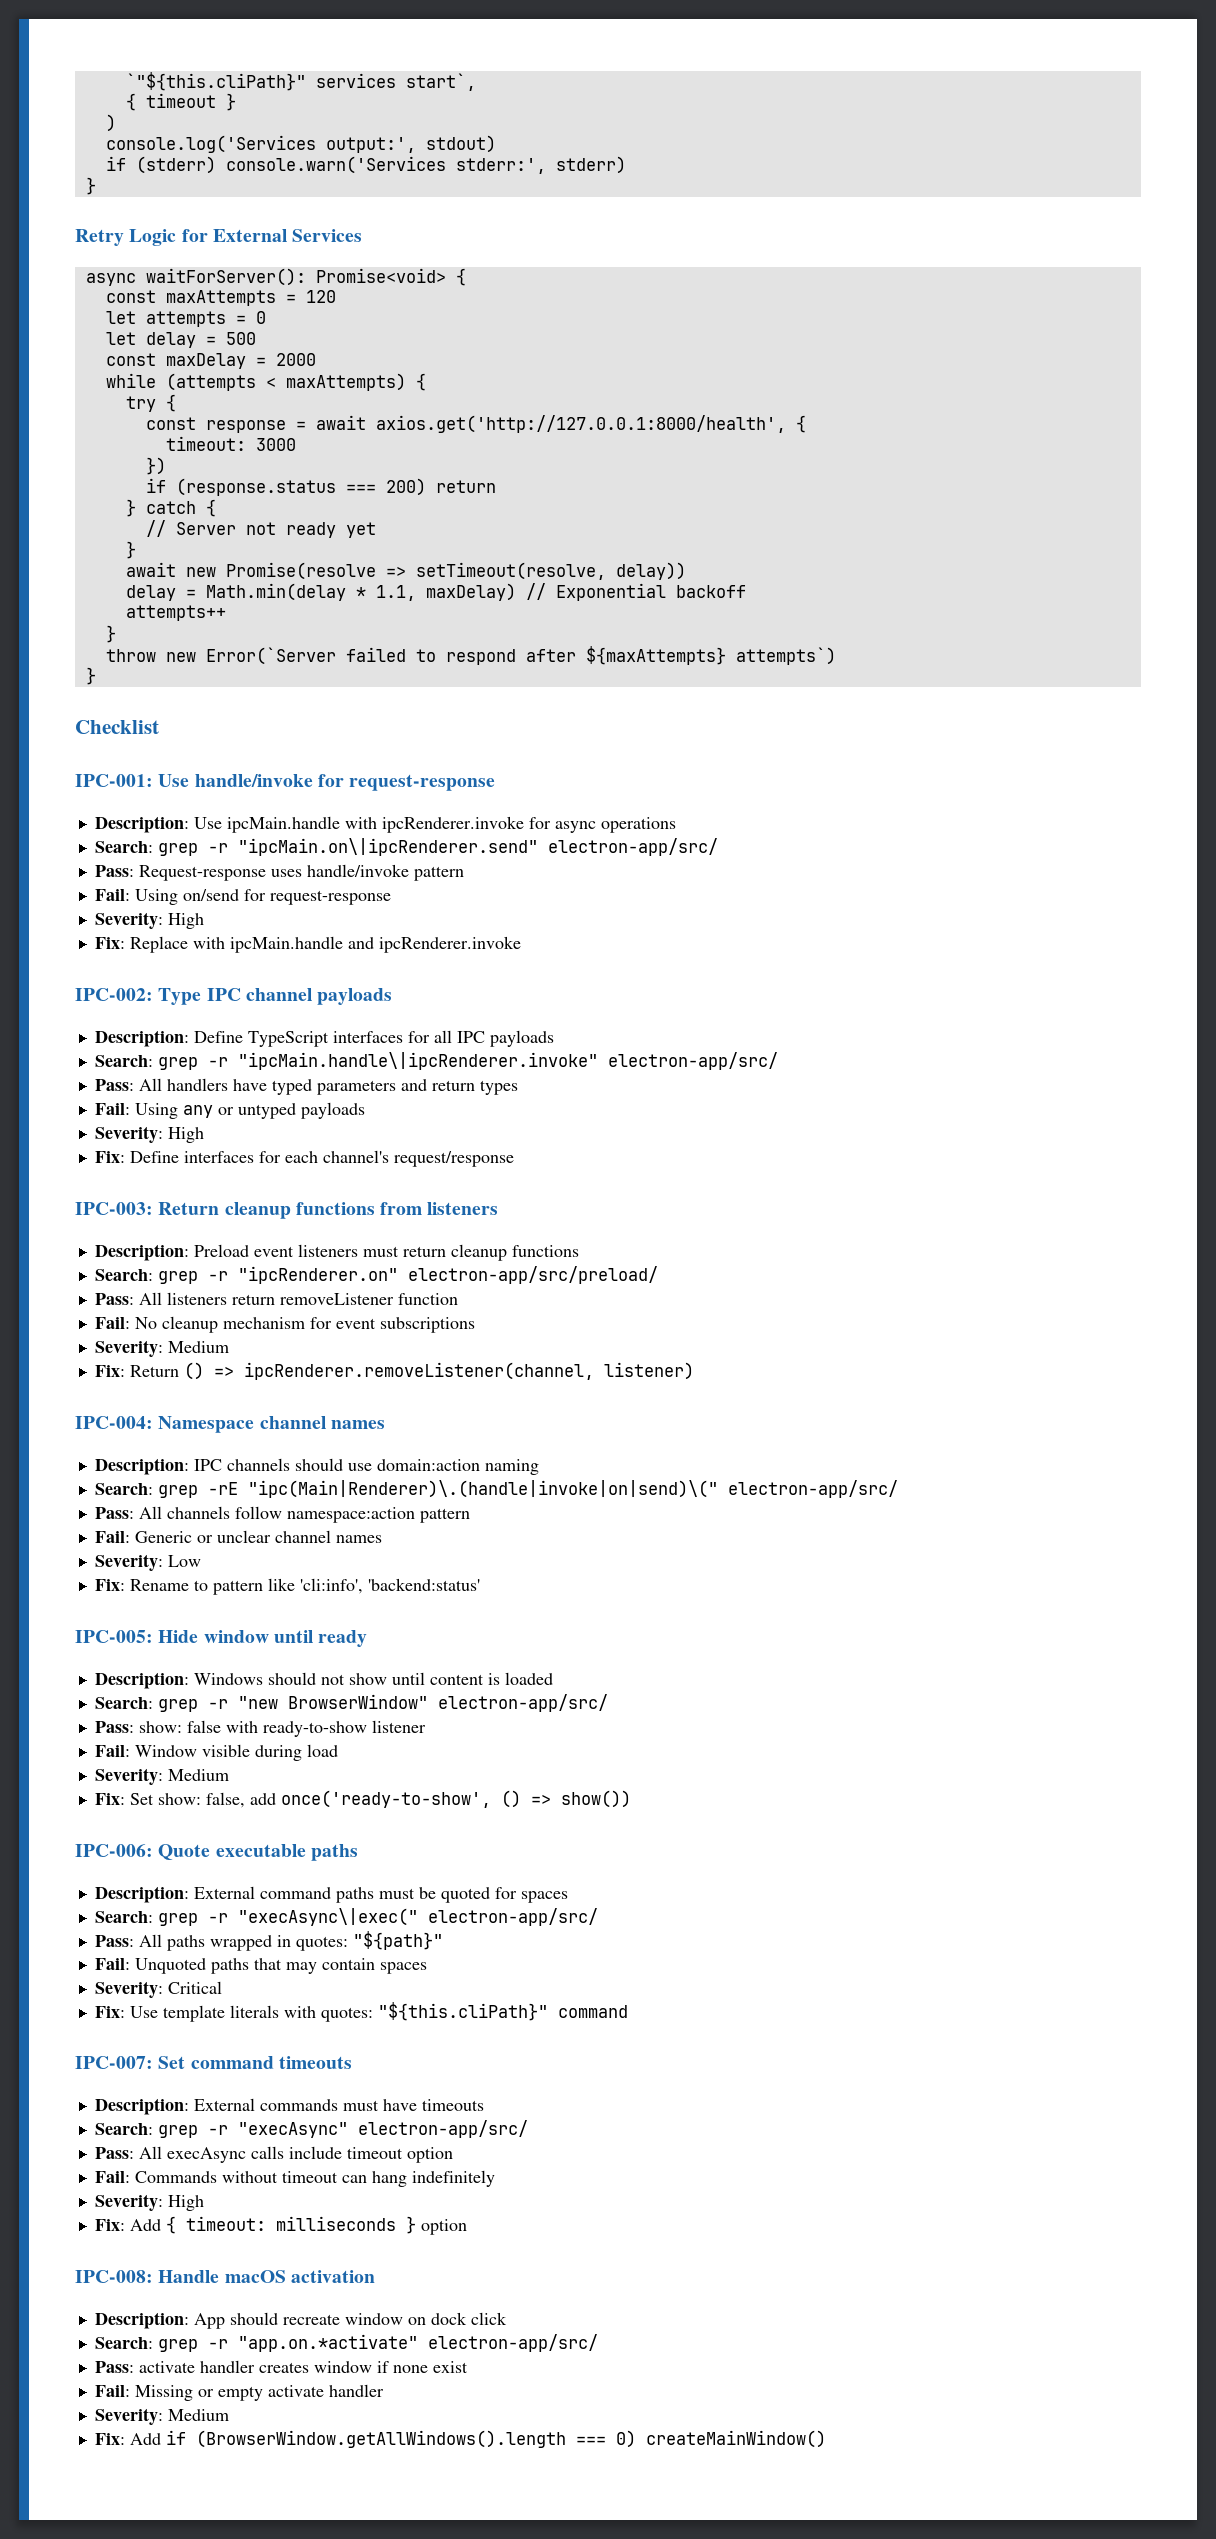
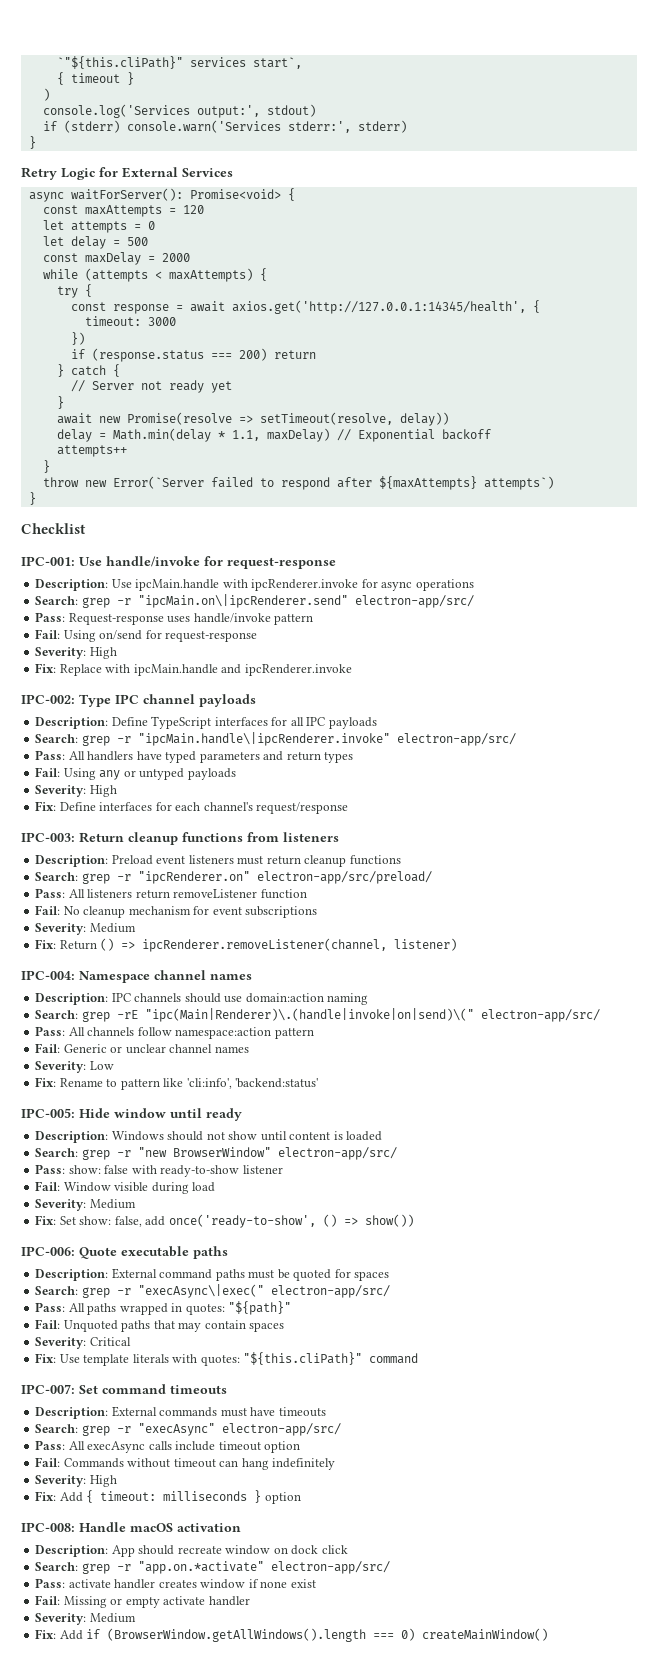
[375,415,786,433] axios.get('http://127.0.0.1:8000/health', -> [231,300,526,314] axios.get('http://127.0.0.1:14345/health',

